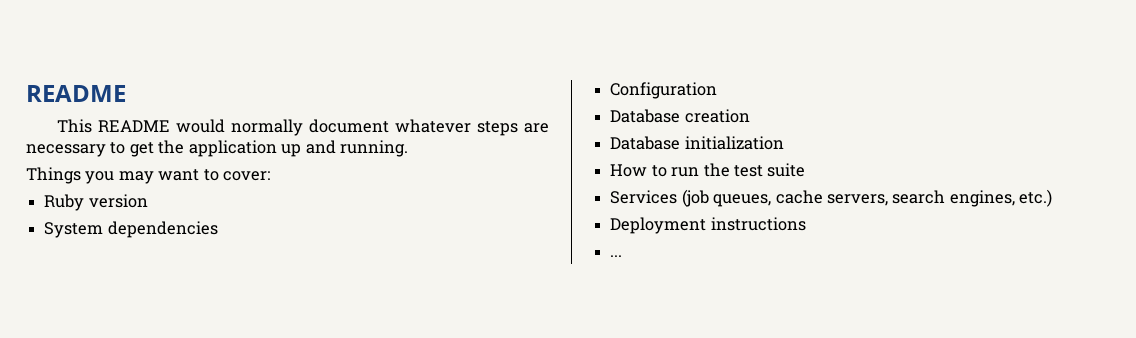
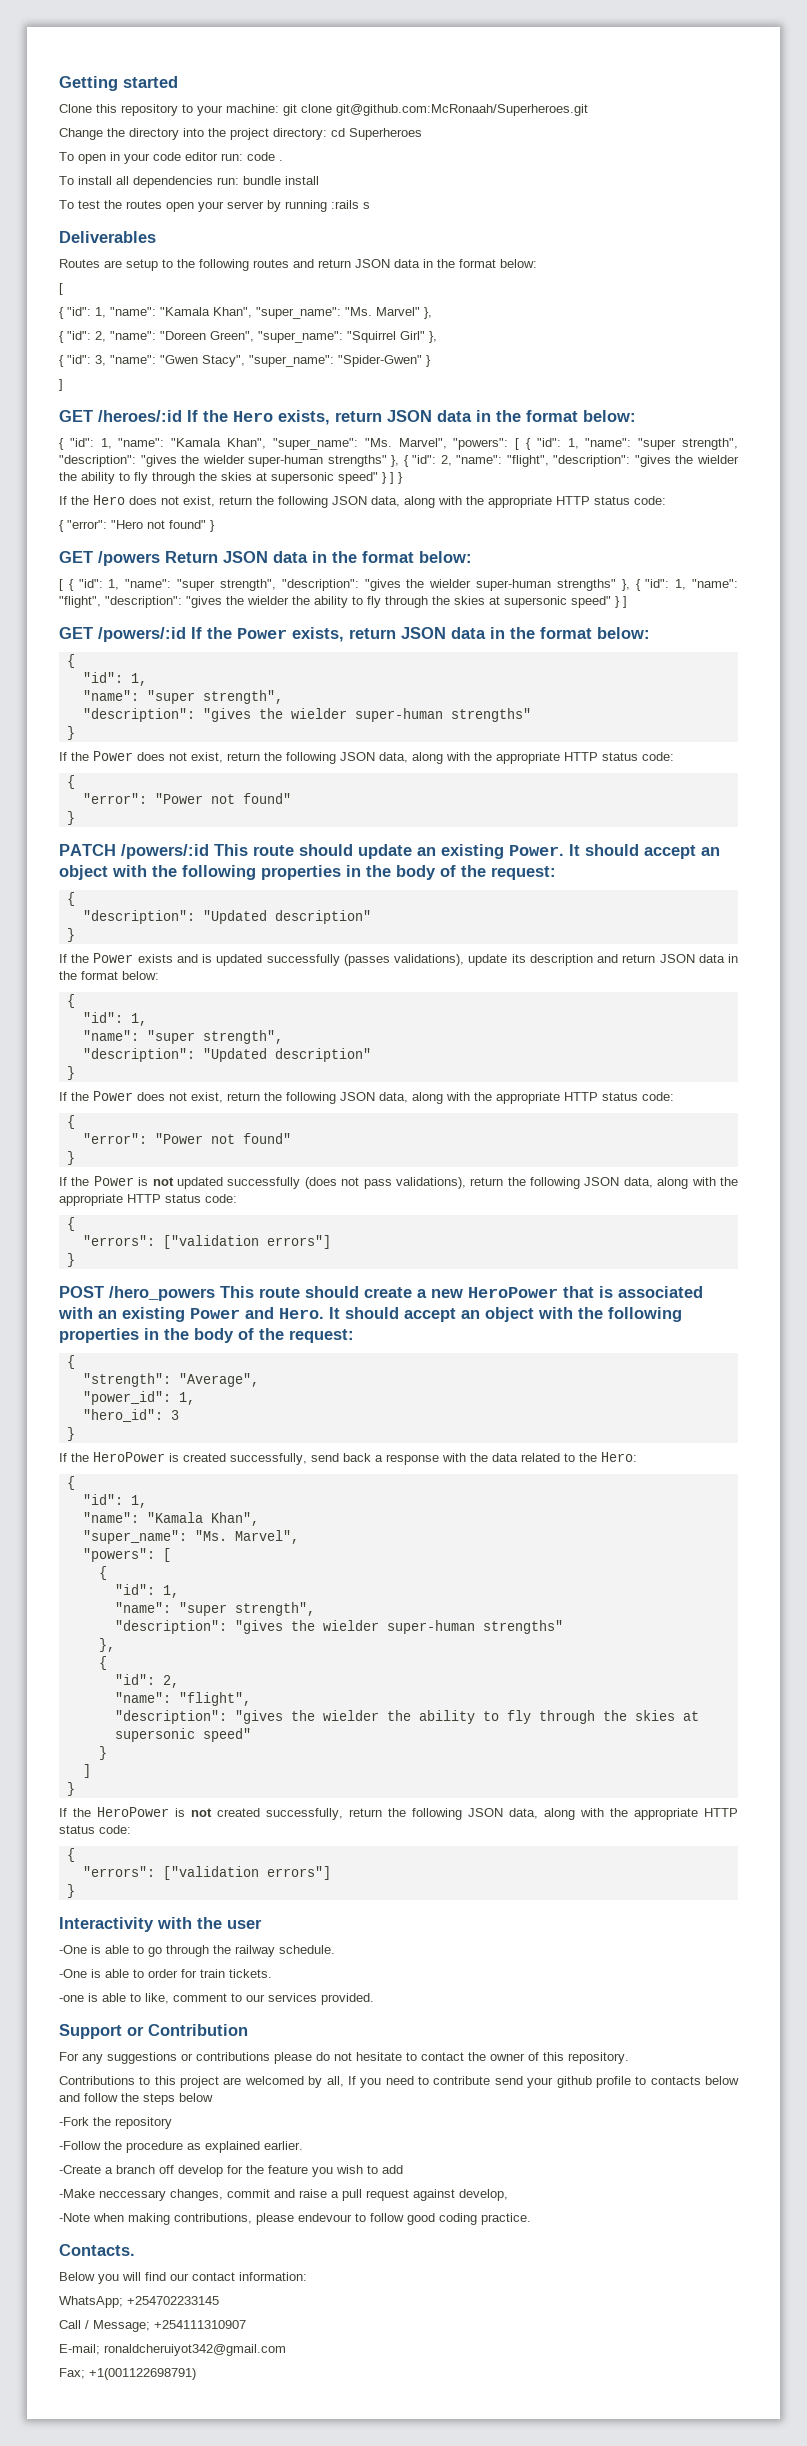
[26,85,126,102] [56,119,549,136] [26,140,409,157] [26,167,271,184] [44,194,148,211] [44,221,218,238] [610,82,718,99] [610,109,750,123] [610,136,784,150] [610,163,806,177] [610,189,1053,207] [610,217,806,234] [610,255,623,257] README // This README would normally document whatever steps are necessary to get the application up and running. // Things you may want to cover: // Ruby version // System dependencies // Configuration // Database creation // Database initialization // How to run the test suite // Services (job queues, cache servers, search engines, etc.) // Deployment instructions // ... -> [59,76,178,91] [59,104,588,116] [59,128,422,140] [59,152,283,164] [59,176,319,188] [59,200,370,212] [59,231,156,243] [59,259,537,271] [59,283,63,295] [59,307,432,319] [59,331,437,343] [59,355,431,367] [59,379,63,391] [59,410,636,425] [59,438,738,450] [59,455,740,467] [59,472,403,484] [59,495,666,508] [59,520,215,532] [59,551,472,566] [59,579,739,591] [59,596,627,608] [59,627,650,642] [66,654,75,668] [82,672,147,686] [82,690,283,704] [82,708,531,722] [66,726,75,740] [59,751,674,764] [66,775,75,789] [82,793,291,804] [66,811,75,825] [59,844,720,859] [59,865,556,880] [66,892,75,906] [82,910,371,924] [66,928,75,942] [59,953,739,966] [59,971,159,980] [66,994,75,1008] [82,1012,147,1026] [82,1030,283,1044] [82,1048,371,1062] [66,1066,75,1080] [59,1091,674,1104] [66,1115,75,1129] [82,1133,291,1144] [66,1151,75,1165] [59,1176,739,1189] [59,1194,237,1206] [66,1217,75,1231] [82,1235,331,1249] [66,1253,75,1267] [59,1286,703,1301] [58,1307,682,1322] [59,1328,354,1343] [66,1355,75,1369] [82,1373,259,1387] [82,1391,195,1405] [82,1409,179,1422] [66,1427,75,1441] [59,1452,637,1465] [66,1476,75,1490] [82,1494,147,1508] [82,1512,259,1526] [82,1530,299,1544] [82,1548,171,1562] [98,1566,107,1580] [114,1584,179,1598] [114,1602,315,1616] [114,1620,563,1634] [98,1638,115,1652] [98,1656,107,1670] [114,1674,179,1688] [114,1692,251,1706] [114,1710,699,1724] [114,1728,251,1742] [98,1746,107,1760] [82,1764,91,1778] [66,1782,75,1796] [59,1807,738,1820] [59,1825,131,1834] [66,1848,75,1862] [82,1866,331,1880] [66,1884,75,1898] [59,1917,262,1932] [59,1945,335,1957] [59,1969,272,1978] [59,1993,374,2005] [59,2024,248,2039] [59,2052,629,2064] [59,2076,739,2088] [59,2093,213,2105] [59,2117,172,2129] [59,2141,303,2153] [59,2165,403,2177] [59,2189,508,2201] [59,2213,531,2225] [59,2244,135,2256] [59,2272,307,2284] [59,2296,219,2308] [59,2320,246,2332] [59,2344,286,2356] [59,2368,196,2380] Getting started // Clone this repository to your machine: git clone git@github.com:McRonaah/Superheroes.git // Change the directory into the project directory: cd Superheroes // To open in your code editor run: code . // To install all dependencies run: bundle install // To test the routes open your server by running :rails s // Deliverables // Routes are setup to the following routes and return JSON data in the format below: // [ // { "id": 1, "name": "Kamala Khan", "super_name": "Ms. Marvel" }, // { "id": 2, "name": "Doreen Green", "super_name": "Squirrel Girl" }, // { "id": 3, "name": "Gwen Stacy", "super_name": "Spider-Gwen" } // ] // GET /heroes/:id If the Hero exists, return JSON data in the format below: // { "id": 1, "name": "Kamala Khan", "super_name": "Ms. Marvel", "powers": [ { "id": 1, "name": "super strength", "description": "gives the wielder super-human strengths" }, { "id": 2, "name": "flight", "description": "gives the wielder the ability to fly through the skies at supersonic speed" } ] } // If the Hero does not exist, return the following JSON data, along with the appropriate HTTP status code: // { "error": "Hero not found" } // GET /powers Return JSON data in the format below: // [ { "id": 1, "name": "super strength", "description": "gives the wielder super-human strengths" }, { "id": 1, "name": "flight", "description": "gives the wielder the ability to fly through the skies at supersonic speed" } ] // GET /powers/:id If the Power exists, return JSON data in the format below: // { // "id": 1, // "name": "super strength", // "description": "gives the wielder super-human strengths" // } // If the Power does not exist, return the following JSON data, along with the appropriate HTTP status code: // { // "error": "Power not found" // } // PATCH /powers/:id This route should update an existing Power. It should accept an object with the following properties in the body of the request: // { // "description": "Updated description" // } // If the Power exists and is updated successfully (passes validations), update its description and return JSON data in the format below: // { // "id": 1, // "name": "super strength", // "description": "Updated description" // } // If the Power does not exist, return the following JSON data, along with the appropriate HTTP status code: // { // "error": "Power not found" // } // If the Power is not updated successfully (does not pass validations), return the following JSON data, along with the appropriate HTTP status code: // { // "errors": ["validation errors"] // } // POST /hero_powers This route should create a new HeroPower that is associated with an existing Power and Hero. It should accept an object with the following properties in the body of the request: // { // "strength": "Average", // "power_id": 1, // "hero_id": 3 // } // If the HeroPower is created successfully, send back a response with the data related to the Hero: // { // "id": 1, // "name": "Kamala Khan", // "super_name": "Ms. Marvel", // "powers": [ // { // "id": 1, // "name": "super strength", // "description": "gives the wielder super-human strengths" // }, // { // "id": 2, // "name": "flight", // "description": "gives the wielder the ability to fly through the skies at supersonic speed" // } // ] // } // If the HeroPower is not created successfully, return the following JSON data, along with the appropriate HTTP status code: // { // "errors": ["validation errors"] // } // Interactivity with the user // -One is able to go through the railway schedule. // -One is able to order for train tickets. // -one is able to like, comment to our services provided. // Support or Contribution // For any suggestions or contributions please do not hesitate to contact the owner of this repository. // Contributions to this project are welcomed by all, If you need to contribute send your github profile to contacts below and follow the steps below // -Fork the repository // -Follow the procedure as explained earlier. // -Create a branch off develop for the feature you wish to add // -Make neccessary changes, commit and raise a pull request against develop, // -Note when making contributions, please endevour to follow good coding practice. // Contacts. // Below you will find our contact information: // WhatsApp; +254702233145 // Call / Message; +254111310907 // E-mail; ronaldcheruiyot342@gmail.com // Fax; +1(001122698791)

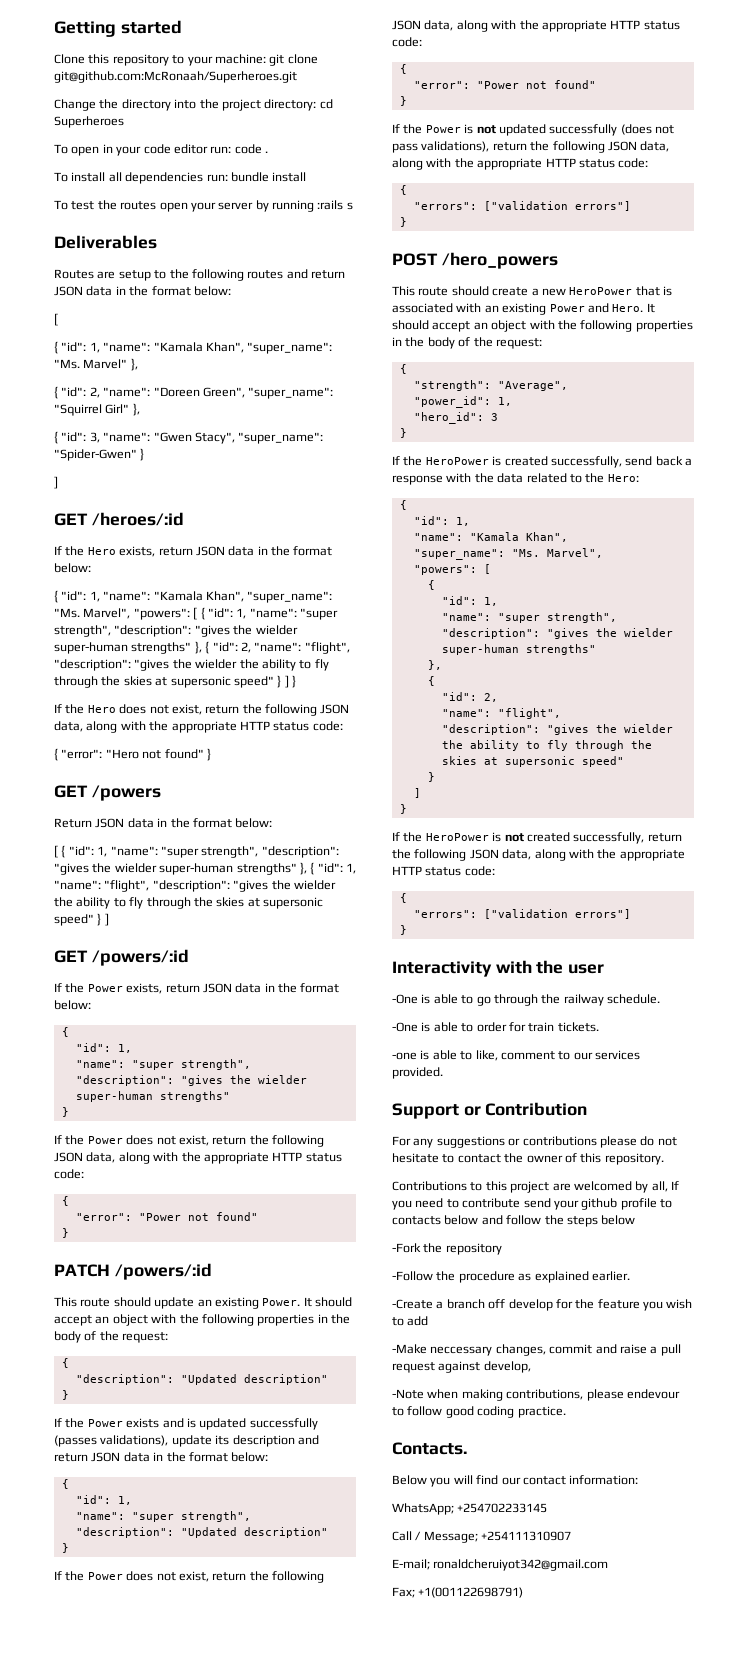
(182, 416) none -> (184, 519) //
(160, 558) none -> (161, 793) //
(186, 634) none -> (189, 957) //
(209, 851) none -> (212, 1271) //
(215, 1293) none -> (558, 260) //

